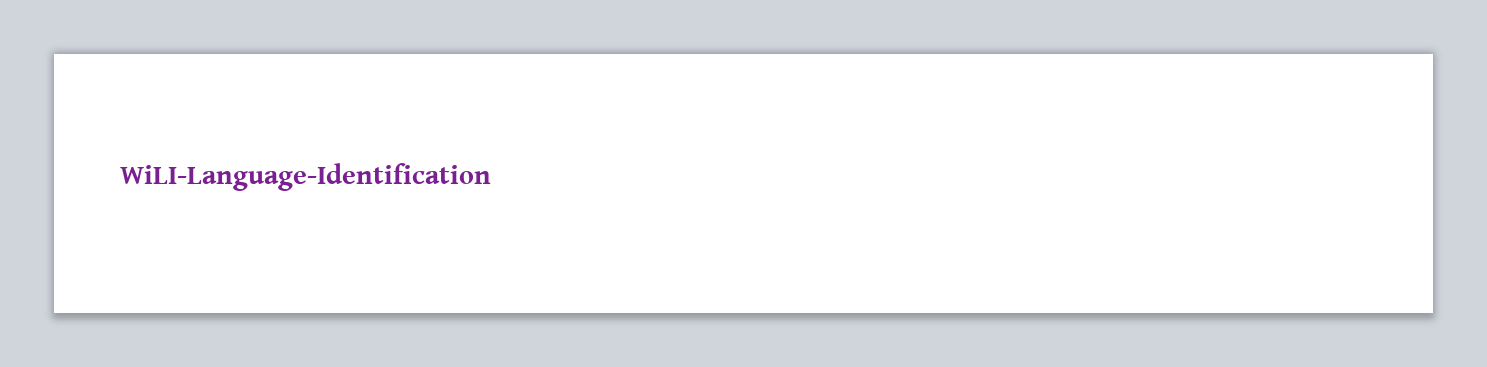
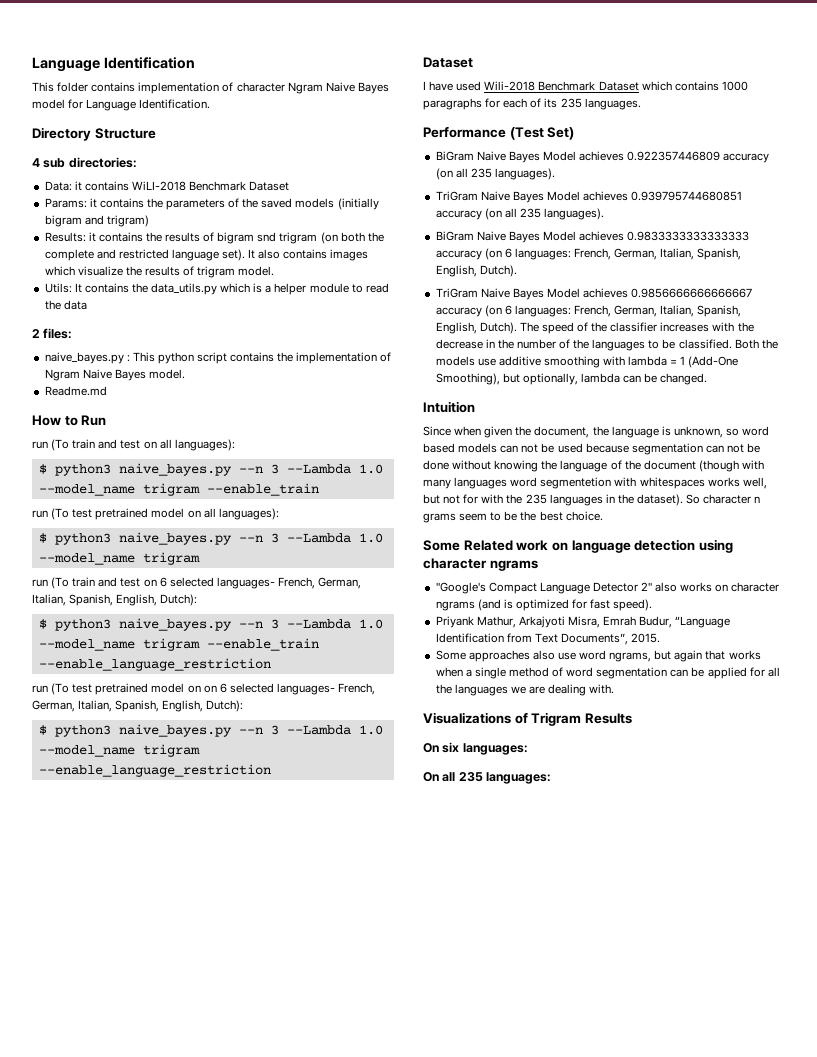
[120,163,491,191] WiLI-Language-Identification -> [32,57,195,72] [32,82,389,94] [32,99,211,111] [32,127,156,141] [32,157,137,168] [44,181,290,191] [44,198,379,210] [44,215,149,227] [44,232,384,244] [44,249,369,261] [44,266,275,278] [44,283,389,295] [44,300,87,310] [32,328,73,339] [44,352,392,364] [44,369,185,381] [44,386,107,396] [32,415,107,426] [32,439,235,451] [38,463,383,476] [38,483,319,496] [32,508,279,520] [38,532,383,545] [38,552,200,565] [32,577,362,589] [32,594,198,606] [38,618,383,631] [38,638,319,651] [38,658,271,671] [32,683,376,695] [32,700,244,712] [38,724,383,737] [38,744,200,757] [38,764,271,777] [423,57,473,68] [423,81,748,91] [423,98,641,110] [423,127,575,140] [435,151,770,163] [435,168,555,180] [435,191,743,203] [435,208,605,220] [435,231,750,243] [435,248,742,260] [435,265,517,277] [435,288,753,300] [435,305,742,317] [435,322,754,334] [435,339,778,351] [435,356,739,368] [435,373,708,385] [423,401,475,413] [423,426,770,438] [423,443,761,455] [423,460,764,472] [423,477,767,489] [423,494,761,506] [423,511,603,523] [423,539,733,553] [423,558,538,571] [435,582,780,594] [435,599,653,611] [435,616,731,628] [435,633,661,645] [435,650,761,662] [435,667,780,679] [435,684,615,696] [423,712,632,726] [423,742,528,755] [423,772,552,784] Language Identification // This folder contains implementation of character Ngram Naive Bayes model for Language Identification. // Directory Structure // 4 sub directories: // Data: it contains WiLI-2018 Benchmark Dataset // Params: it contains the parameters of the saved models (initially bigram and trigram) // Results: it contains the results of bigram snd trigram (on both the complete and restricted language set). It also contains images which visualize the results of trigram model. // Utils: It contains the data_utils.py which is a helper module to read the data // 2 files: // naive_bayes.py : This python script contains the implementation of Ngram Naive Bayes model. // Readme.md // How to Run // run (To train and test on all languages): // $ python3 naive_bayes.py --n 3 --Lambda 1.0 --model_name trigram --enable_train // run (To test pretrained model on all languages): // $ python3 naive_bayes.py --n 3 --Lambda 1.0 --model_name trigram // run (To train and test on 6 selected languages- French, German, Italian, Spanish, English, Dutch): // $ python3 naive_bayes.py --n 3 --Lambda 1.0 --model_name trigram --enable_train --enable_language_restriction // run (To test pretrained model on on 6 selected languages- French, German, Italian, Spanish, English, Dutch): // $ python3 naive_bayes.py --n 3 --Lambda 1.0 --model_name trigram --enable_language_restriction // Dataset // I have used Wili-2018 Benchmark Dataset which contains 1000 paragraphs for each of its 235 languages. // Performance (Test Set) // BiGram Naive Bayes Model achieves 0.922357446809 accuracy (on all 235 languages). // TriGram Naive Bayes Model achieves 0.939795744680851 accuracy (on all 235 languages). // BiGram Naive Bayes Model achieves 0.9833333333333333 accuracy (on 6 languages: French, German, Italian, Spanish, English, Dutch). // TriGram Naive Bayes Model achieves 0.9856666666666667 accuracy (on 6 languages: French, German, Italian, Spanish, English, Dutch). The speed of the classifier increases with the decrease in the number of the languages to be classified. Both the models use additive smoothing with lambda = 1 (Add-One Smoothing), but optionally, lambda can be changed. // Intuition // Since when given the document, the language is unknown, so word based models can not be used because segmentation can not be done without knowing the language of the document (though with many languages word segmentetion with whitespaces works well, but not for with the 235 languages in the dataset). So character n grams seem to be the best choice. // Some Related work on language detection using character ngrams // "Google's Compact Language Detector 2" also works on character ngrams (and is optimized for fast speed). // Priyank Mathur, Arkajyoti Misra, Emrah Budur, “Language Identification from Text Documents”, 2015. // Some approaches also use word ngrams, but again that works when a single method of word segmentation can be applied for all the languages we are dealing with. // Visualizations of Trigram Results // On six languages: // On all 235 languages:

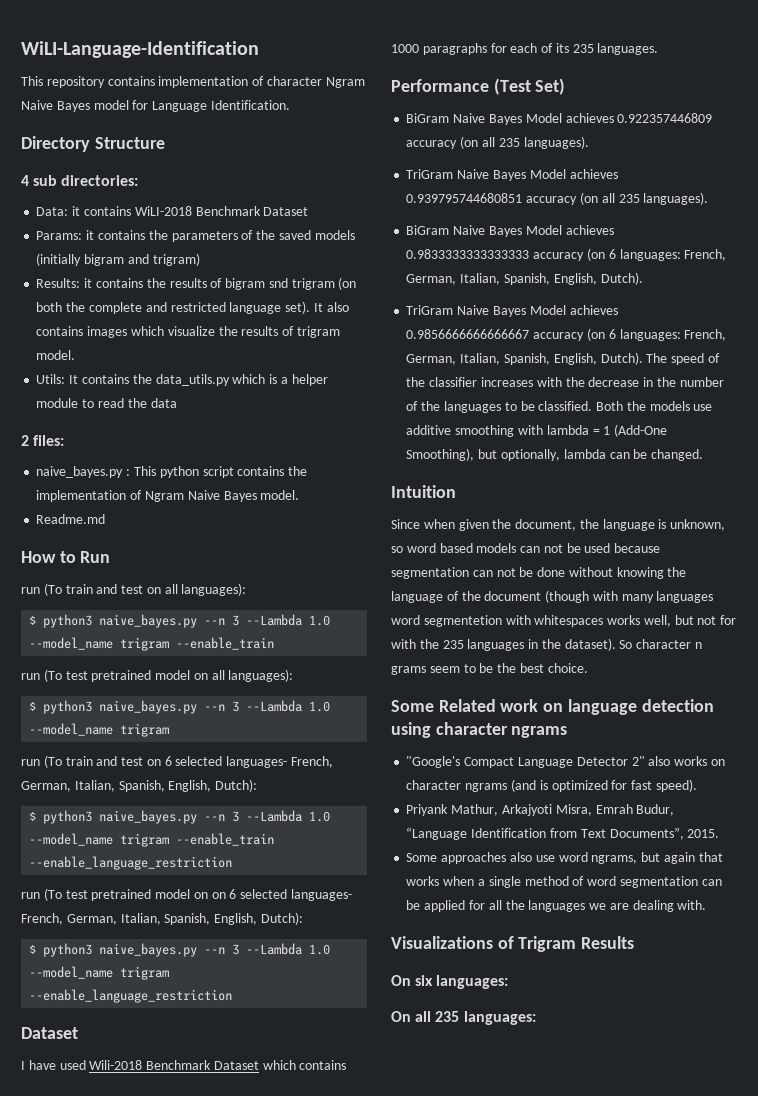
[32,57,195,72] [32,82,89,92] Language Identification // This folder -> [21,41,259,58] [21,76,105,88] WiLI-Language-Identification // This repository

